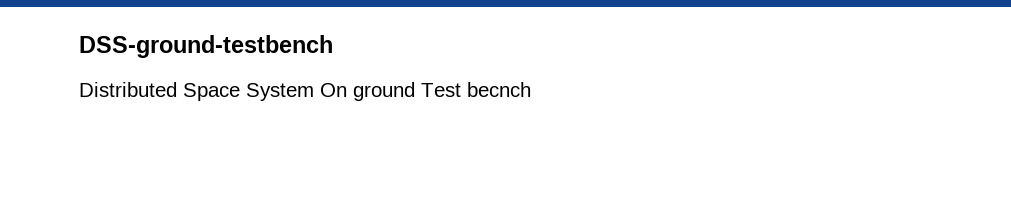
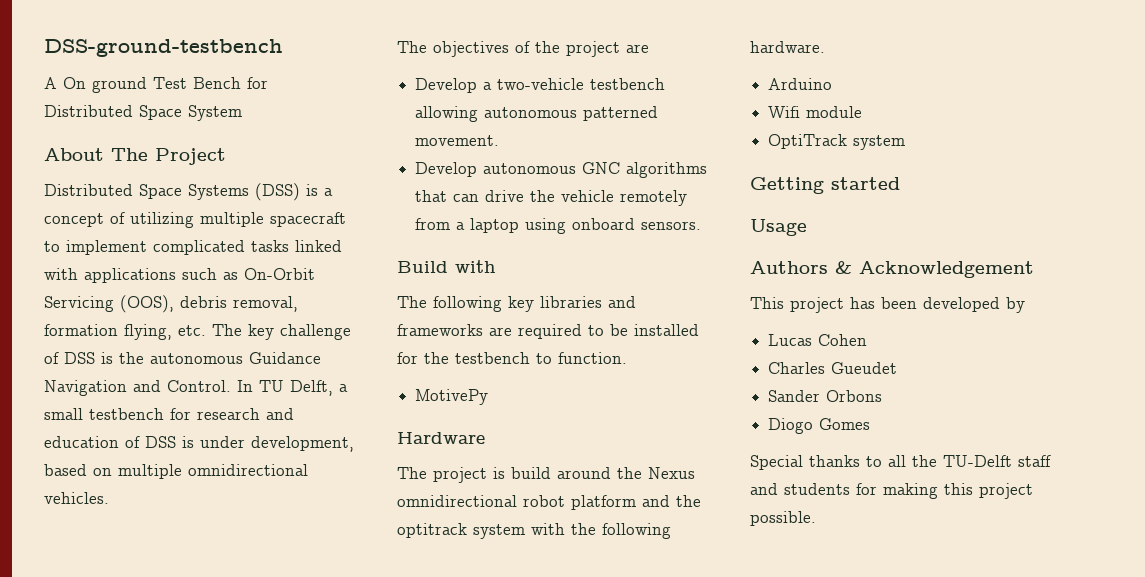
[79,82,531,101] Distributed Space System On ground Test becnch -> [44,77,268,93] [44,105,242,121] [44,148,226,165] [44,183,333,201] [44,212,346,228] [44,240,342,255] [44,268,315,283] [44,295,298,313] [44,324,351,340] [44,352,321,364] [44,380,348,396] [44,408,294,420] [44,436,354,452] [44,464,308,479] [44,492,109,504] [397,41,649,57] [415,78,666,93] [415,106,659,122] [415,135,500,146] [415,162,708,178] [415,190,688,206] [415,218,702,234] [397,260,496,273] [397,296,636,312] [397,324,699,339] [397,352,627,364] [415,389,489,405] [397,432,485,444] [397,467,695,483] [397,495,701,510] [397,523,671,539] [750,41,825,53] [768,78,833,90] [768,106,863,118] [768,134,906,150] [750,177,900,194] [750,219,807,236] [750,261,1034,278] [750,297,1025,313] [768,334,868,346] [768,362,898,374] [768,390,883,402] [768,418,871,434] [750,455,1051,470] [750,483,1033,499] [750,511,816,526] A On ground Test Bench for Distributed Space System // About The Project // Distributed Space Systems (DSS) is a concept of utilizing multiple spacecraft to implement complicated tasks linked with applications such as On-Orbit Servicing (OOS), debris removal, formation flying, etc. The key challenge of DSS is the autonomous Guidance Navigation and Control. In TU Delft, a small testbench for research and education of DSS is under development, based on multiple omnidirectional vehicles. // The objectives of the project are // Develop a two-vehicle testbench allowing autonomous patterned movement. // Develop autonomous GNC algorithms that can drive the vehicle remotely from a laptop using onboard sensors. // Build with // The following key libraries and frameworks are required to be installed for the testbench to function. // MotivePy // Hardware // The project is build around the Nexus omnidirectional robot platform and the optitrack system with the following hardware. // Arduino // Wifi module // OptiTrack system // Getting started // Usage // Authors & Acknowledgement // This project has been developed by // Lucas Cohen // Charles Gueudet // Sander Orbons // Diogo Gomes // Special thanks to all the TU-Delft staff and students for making this project possible.

